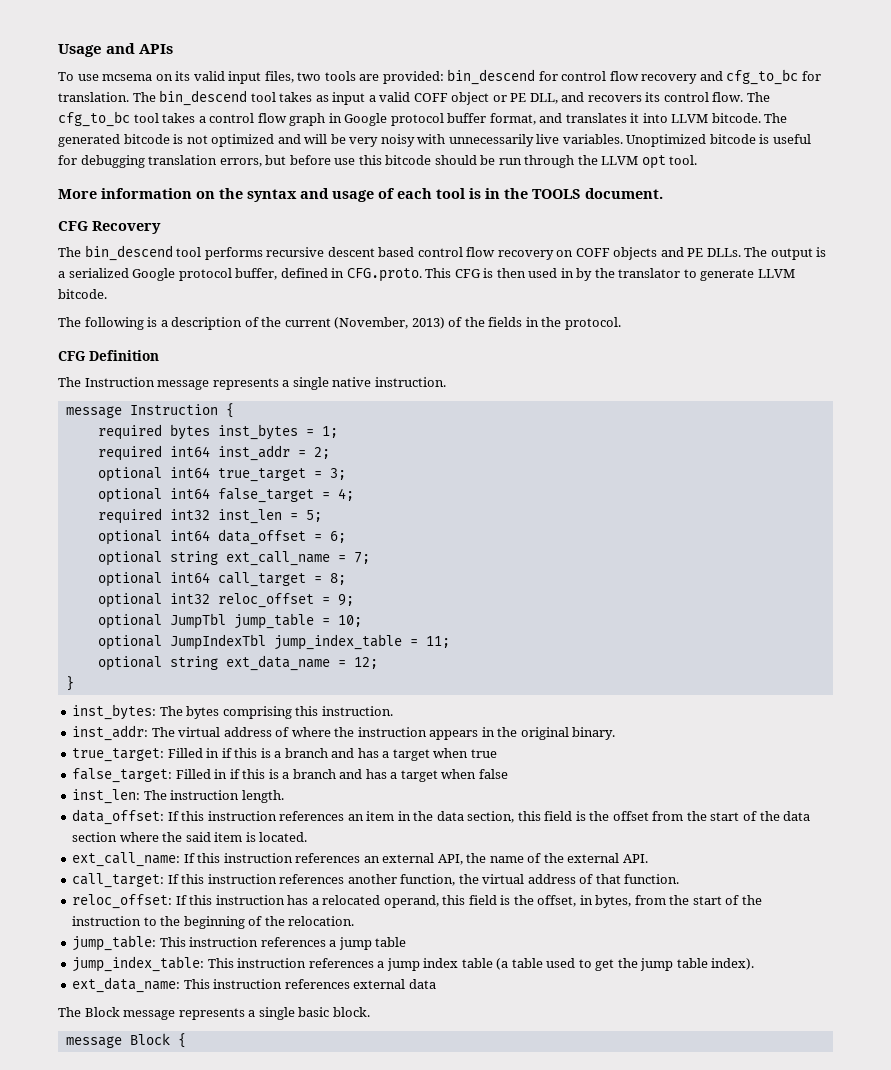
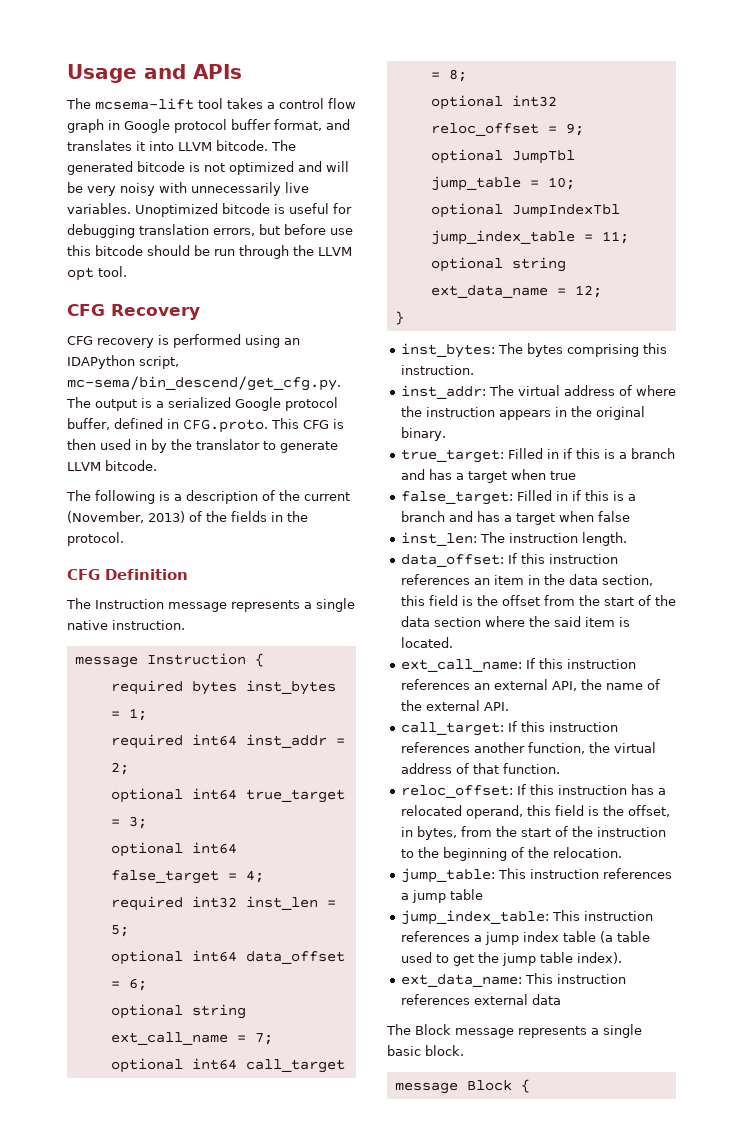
[58,69,821,85] [58,90,770,106] [58,111,130,127] To use mcsema on its valid input files, two tools are provided: bin_descend for control flow recovery and cfg_to_bc for translation. The bin_descend tool takes as input a valid COFF object or PE DLL, and recovers its control flow. The cfg_to_bc -> [66,98,194,110] The mcsema-lift
[58,188,663,202] [58,221,161,234] [58,245,741,261] More information on the syntax and usage of each tool is in the TOOLS document. // CFG Recovery // The bin_descend tool performs recursive descent based control flow recovery on COFF objects and PE DLLs. -> [67,304,200,320] [67,334,300,348] [67,355,179,369] [67,376,341,391] CFG Recovery // CFG recovery is performed using an IDAPython script, mc-sema/bin_descend/get_cfg.py.

